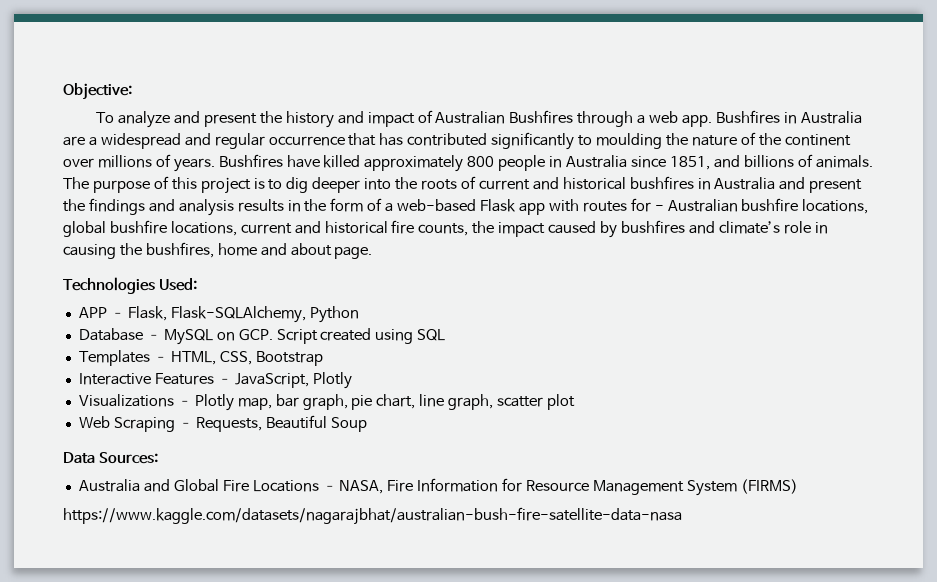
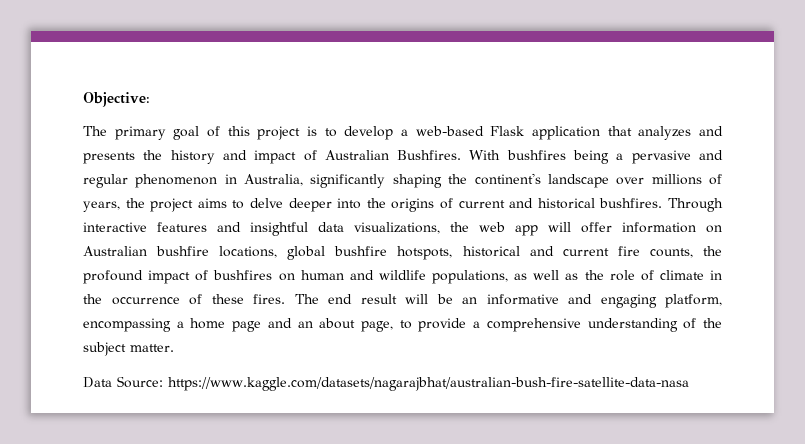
[96,111,257,128] To analyze and present -> [83,126,723,140] [83,152,135,164] The primary goal of this project is to develop a web-based Flask application that analyzes and presents
[509,110,862,127] [63,132,851,150] [63,154,873,172] [63,176,309,194] Bushfires through a web app. Bushfires in Australia are a widespread and regular occurrence that has contributed significantly to moulding the nature of the continent over millions of years. Bushfires have killed approximately 800 people in Australia since 1851, and billions of animals. The purpose of this project is to dig -> [397,150,723,164] [83,173,723,188] [83,198,283,212] Bushfires. With bushfires being a pervasive and regular phenomenon in Australia, significantly shaping the continent's landscape over millions of years, the project aims to delve
[421,179,458,190] roots -> [391,198,435,212] origins
[629,176,863,193] [63,198,664,216] bushfires in Australia and present the findings and analysis results in the form of a web-based Flask app with routes for - -> [599,198,724,212] [83,222,722,236] bushfires. Through interactive features and insightful data visualizations, the web app will offer information on
[170,220,828,238] [63,242,373,259] [63,277,198,294] [78,306,359,323] [78,328,446,345] [78,350,323,366] [78,372,352,389] [78,394,576,411] [78,415,367,432] [63,452,159,464] [78,478,798,496] locations, current and historical fire counts, the impact caused by bushfires and climate’s role in causing the bushfires, home and about page. // Technologies Used: // APP – Flask, Flask-SQLAlchemy, Python // Database – MySQL on GCP. Script created using SQL // Templates – HTML, CSS, Bootstrap // Interactive Features – JavaScript, Plotly // Visualizations – Plotly map, bar graph, pie chart, line graph, scatter plot // Web Scraping – Requests, Beautiful Soup // Data Sources: // Australia and Global Fire Locations – NASA, Fire Information for Resource Management System (FIRMS) // -> [397,246,722,260] [83,270,722,284] [83,294,722,308] [83,318,722,332] [83,342,174,356] [83,376,163,388] hotspots, historical and current fire counts, the profound impact of bushfires on human and wildlife populations, as well as the role of climate in the occurrence of these fires. The end result will be an informative and engaging platform, encompassing a home page and an about page, to provide a comprehensive understanding of the subject matter. // Data Source:

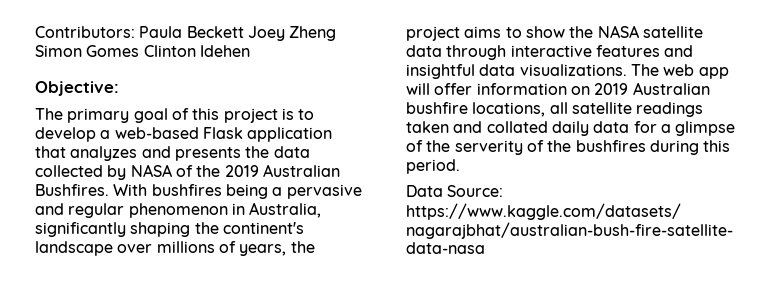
(83, 99) none -> [35,26,337,41] [35,45,250,57] Contributors: Paula Beckett Joey Zheng Simon Gomes Clinton Idehen //
[170,150,317,164] history and impact of -> [273,146,310,158] [35,164,259,180] data collected by NASA of the 2019
[250,198,724,212] delve deeper into the origins of current and historical bushfires. Through -> [525,25,703,38] [406,45,507,60] show the NASA satellite data through
[354,222,469,234] visualizations, the -> [519,64,659,76] visualizations. The
(722, 229) none -> [594,83,629,95] 2019
[287,246,722,260] [83,270,722,284] [83,294,722,308] [83,318,722,332] [83,342,174,356] global bushfire hotspots, historical and current fire counts, the profound impact of bushfires on human and wildlife populations, as well as the role of climate in the occurrence of these fires. The end result will be an informative and engaging platform, encompassing a home page and an about page, to provide a comprehensive understanding of the subject matter. -> [549,102,704,117] [406,121,736,136] [406,140,731,155] [406,159,460,174] all satellite readings taken and collated daily data for a glimpse of the serverity of the bushfires during this period.

